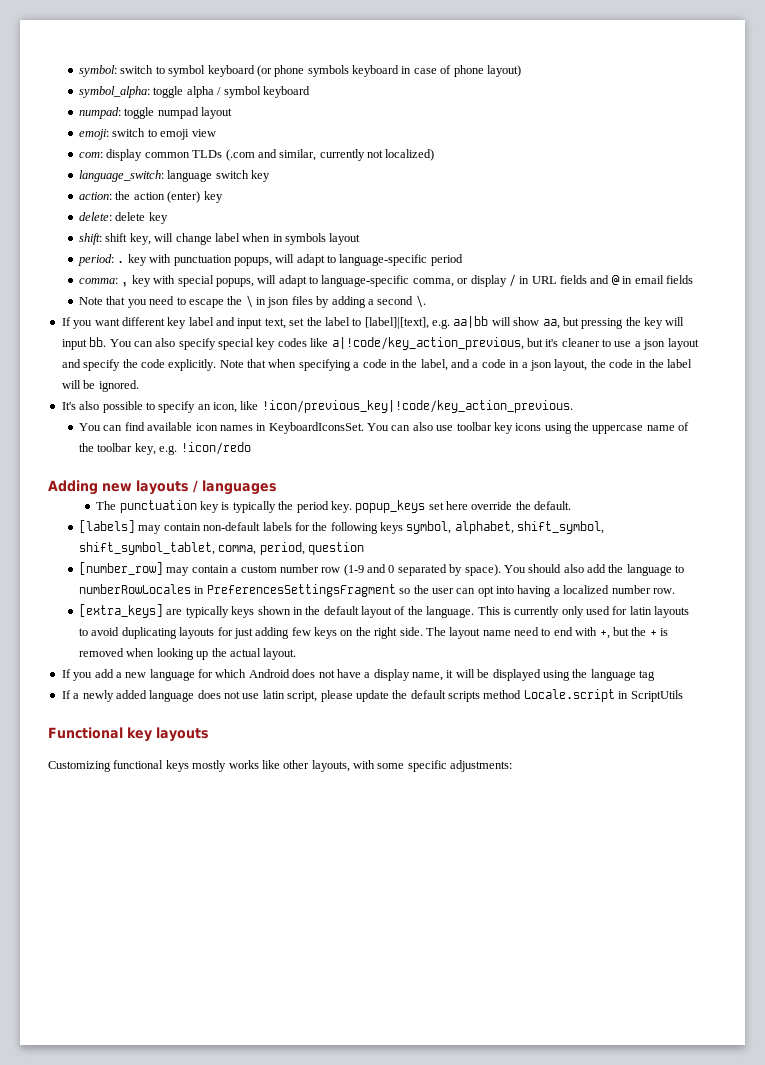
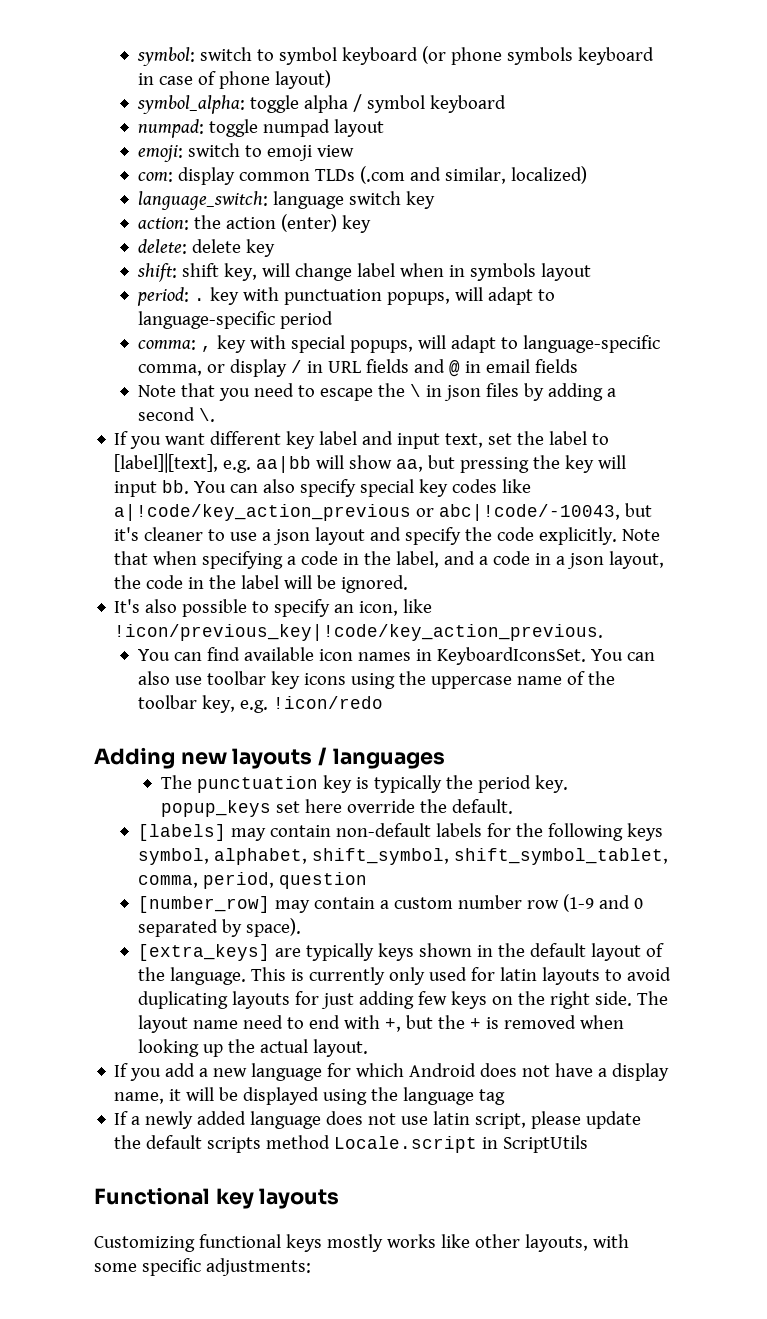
[319,149,384,161] currently not -> (506, 175) none
[331,337,524,350] a|!code/key_action_previous, -> [114,504,621,521] a|!code/key_action_previous or abc|!code/-10043,
[503,564,685,576] [79,584,675,597] You should also add the language to numberRowLocales in PreferencesSettingsFragment so the user can opt into having a localized number row. -> (301, 927) none

